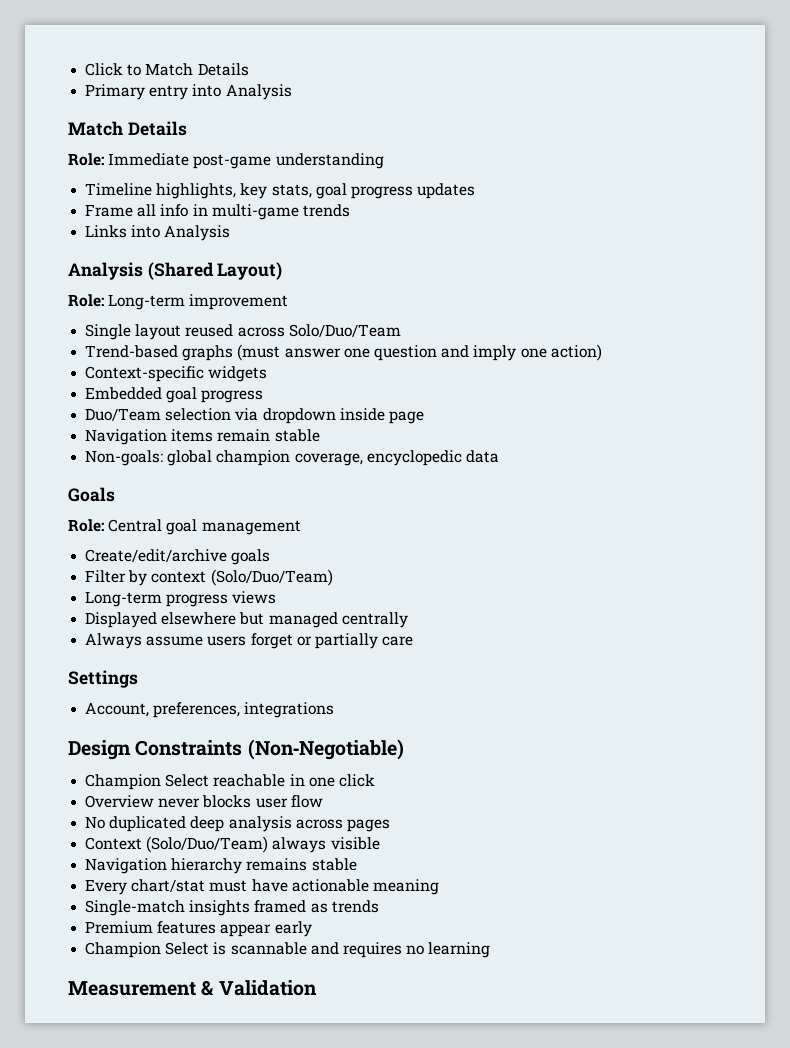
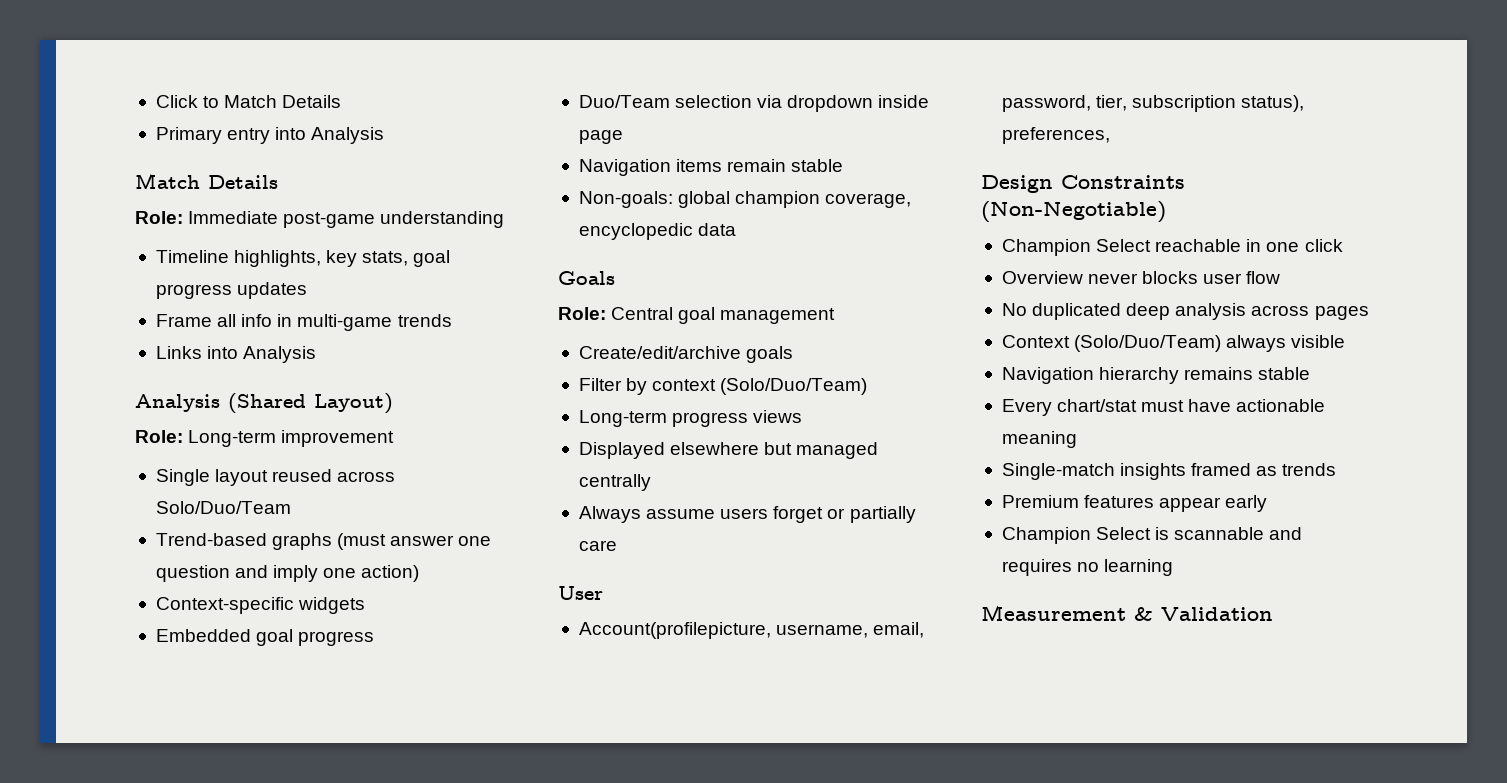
[68,670,138,688] [85,702,150,717] Settings // Account, -> [558,586,603,600] [578,622,925,639] [1001,95,1305,112] User // Account(profilepicture, username, email, password, tier, subscription status),
[244,702,335,718] integrations -> (1110, 135) none

